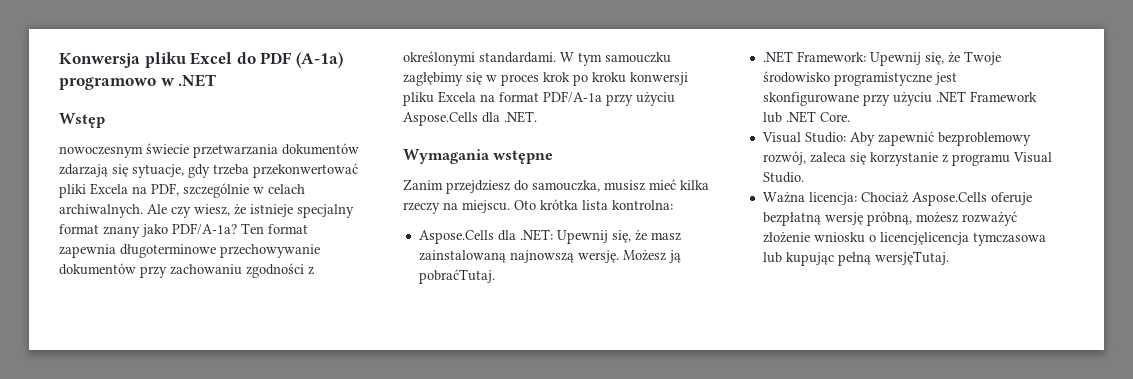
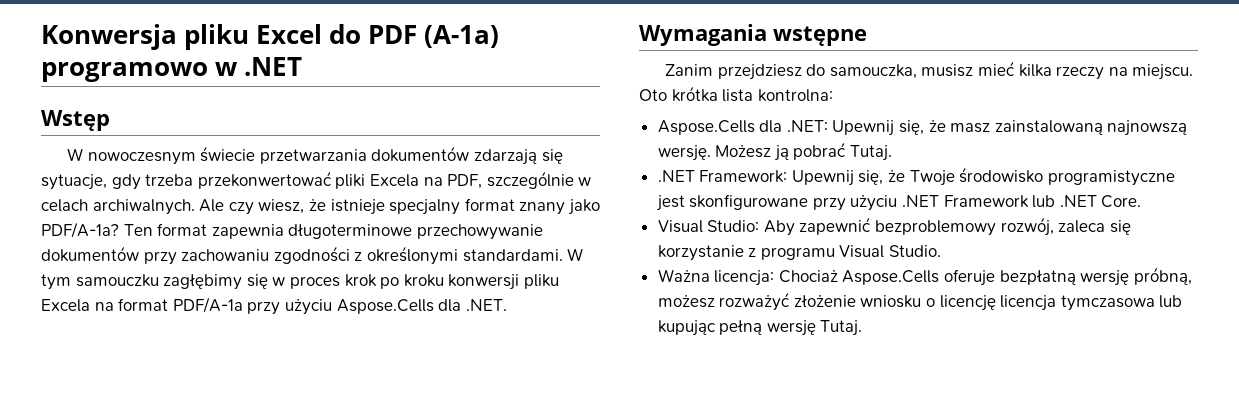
(105, 120) none -> [66,148,83,161] W
[418,269,495,284] pobraćTutaj. -> [793,142,893,161] pobrać Tutaj.
[879,232,969,245] licencjęlicencja -> [939,295,1057,311] licencję licencja
[874,251,949,265] wersjęTutaj. -> [766,320,863,336] wersję Tutaj.

